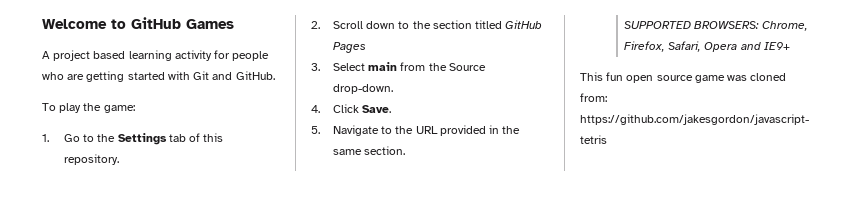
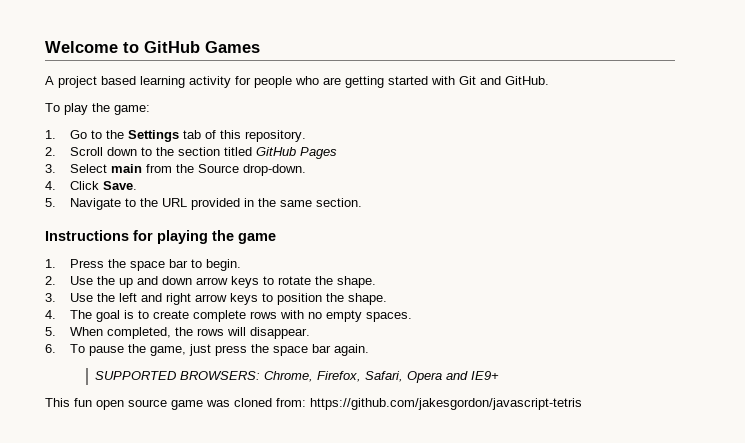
(406, 150) none -> [45,230,276,244] [45,259,241,271] [45,276,376,288] [45,293,387,305] [45,310,412,322] [45,327,310,339] [45,344,369,356] // Instructions for playing the game // 1. Press the space bar to begin. // 2. Use the up and down arrow keys to rotate the shape. // 3. Use the left and right arrow keys to position the shape. // 4. The goal is to create complete rows with no empty spaces. // 5. When completed, the rows will disappear. // 6. To pause the game, just press the space bar again.

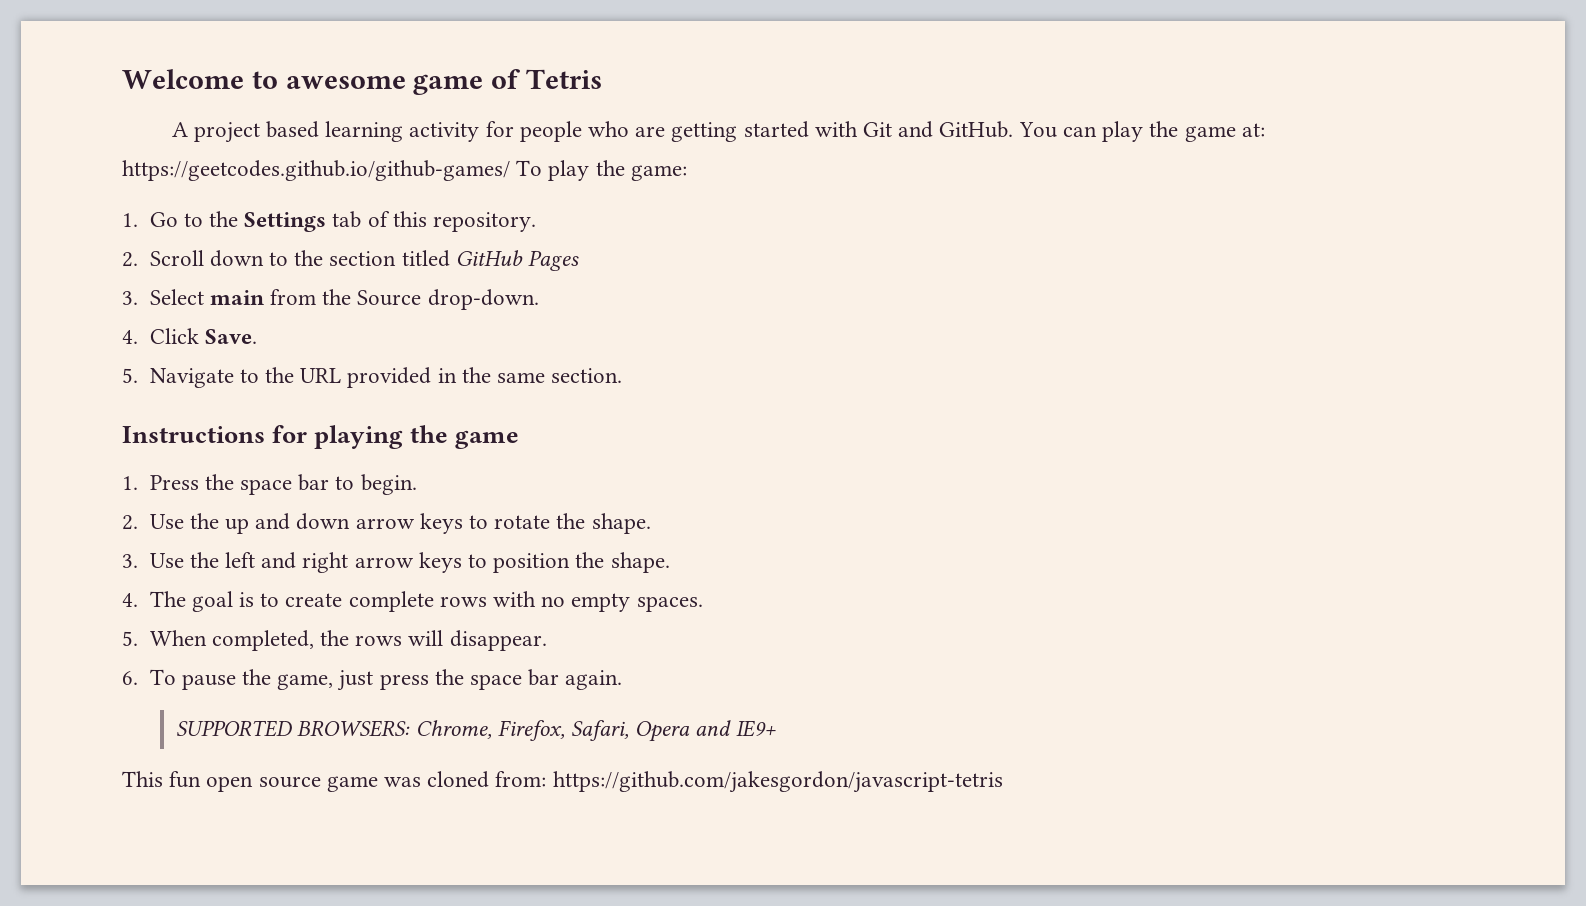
[144,41,260,53] GitHub Games -> [285,69,603,95] awesome game of Tetris
(549, 80) // -> [1018,121,1265,142] [122,160,510,181] You can play the game at: https://geetcodes.github.io/github-games/

